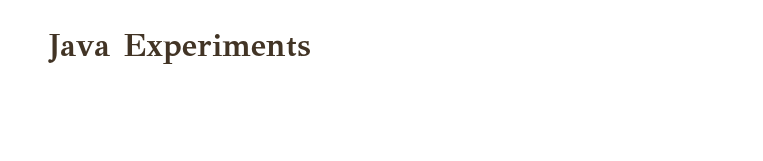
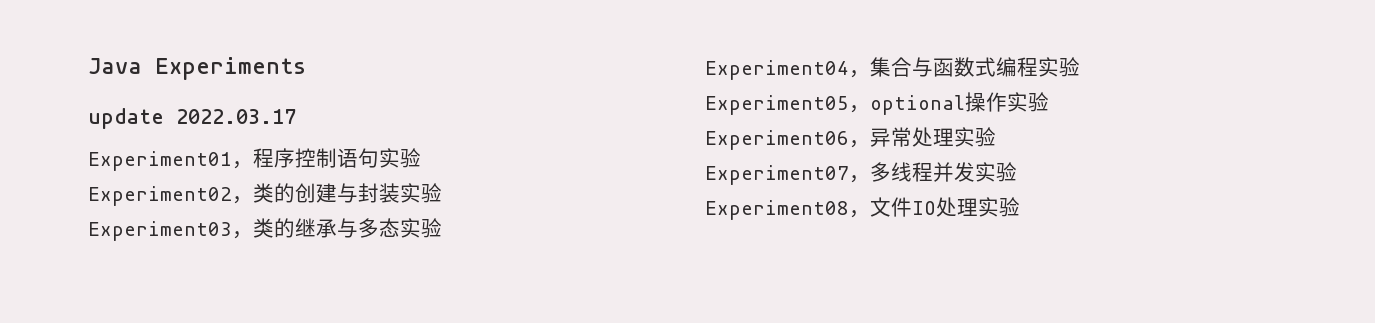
(311, 49) none -> [88,108,296,129] [88,148,421,171] [88,183,442,206] [88,218,442,241] [705,57,1080,80] [705,92,1049,115] [705,127,996,150] [705,162,1017,185] [705,197,1020,220] // update 2022.03.17 // Experiment01，程序控制语句实验 // Experiment02，类的创建与封装实验 // Experiment03，类的继承与多态实验 // Experiment04，集合与函数式编程实验 // Experiment05，optional操作实验 // Experiment06，异常处理实验 // Experiment07，多线程并发实验 // Experiment08，文件IO处理实验

